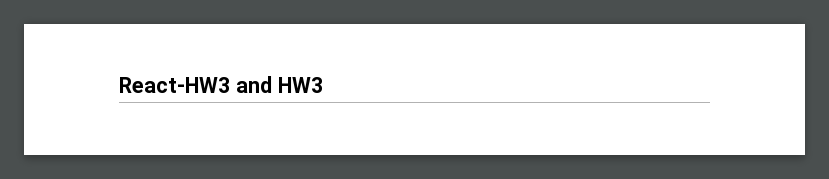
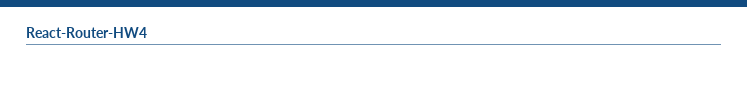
[119,76,323,93] React-HW3 and HW3 -> [26,27,147,38] React-Router-HW4

